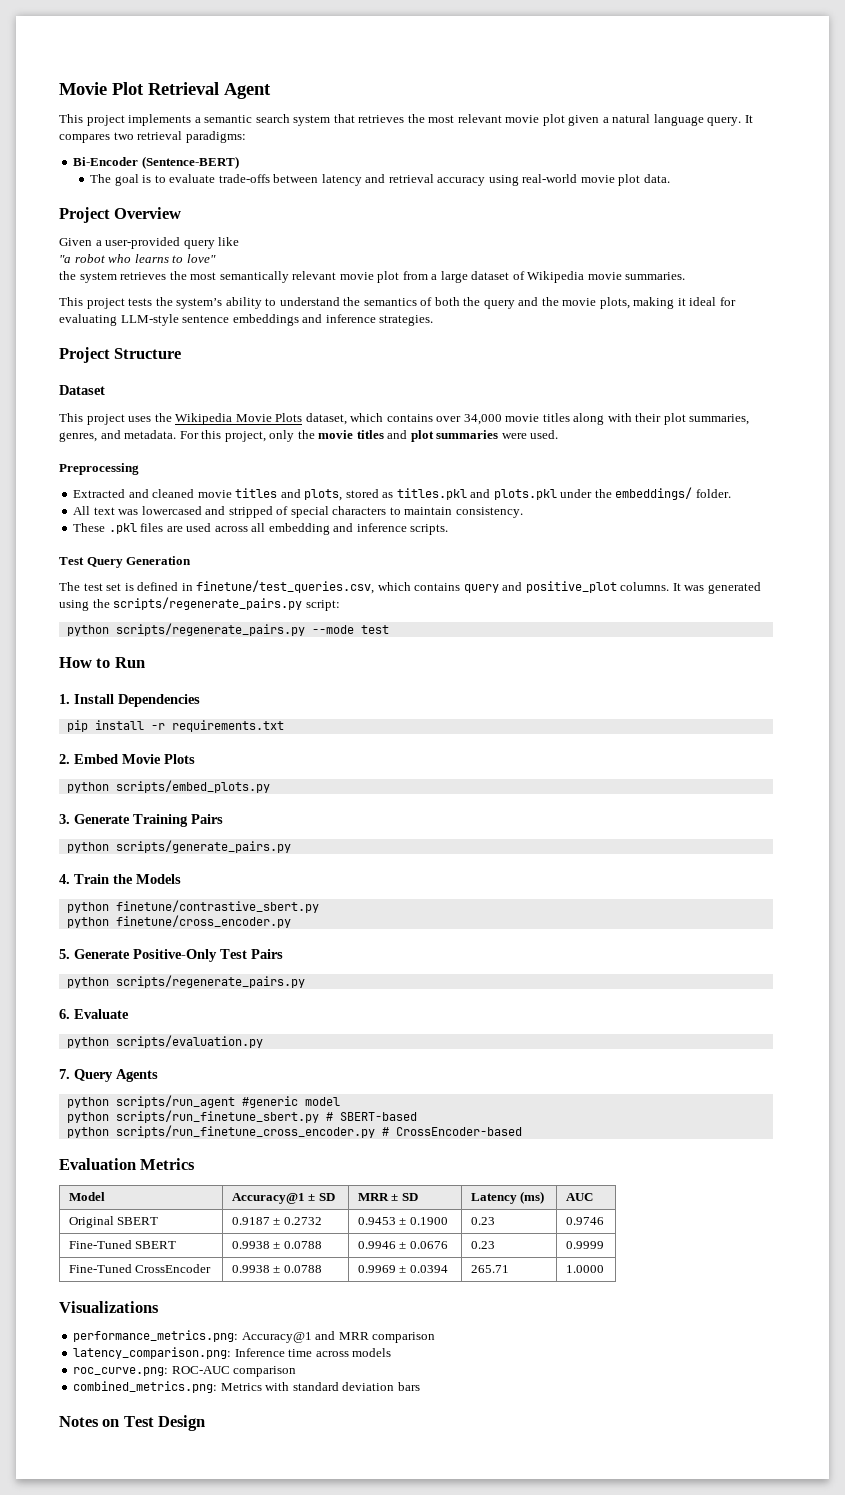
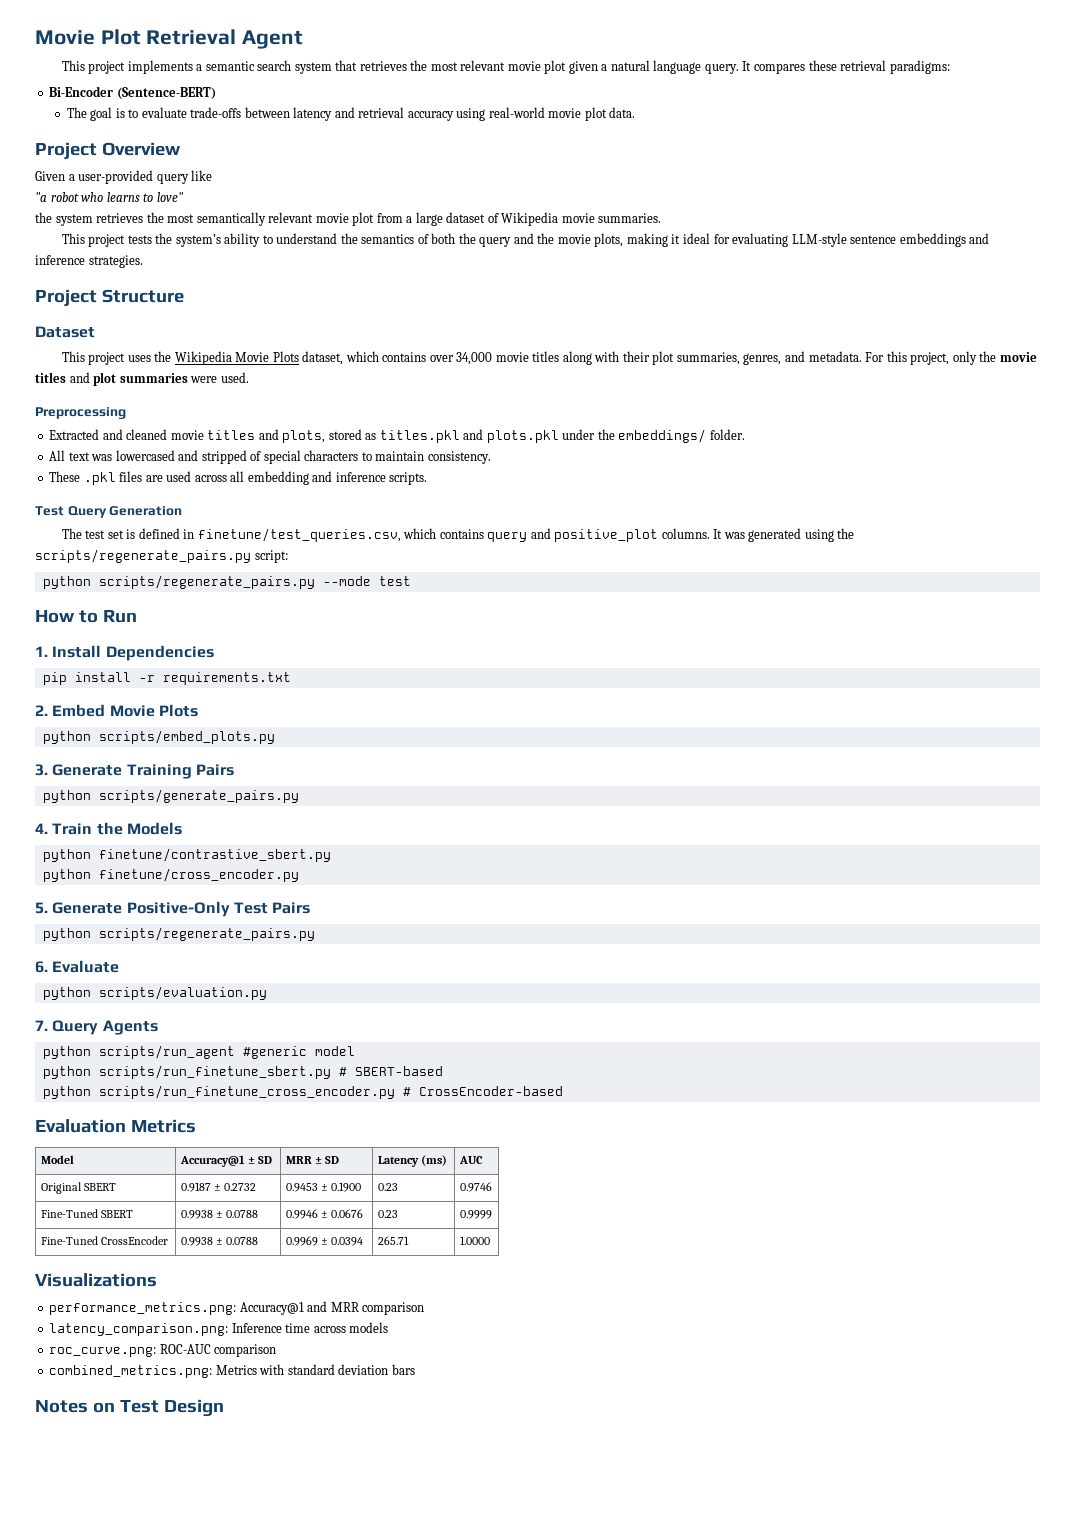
[113,132,134,140] two -> [808,60,837,71] these

